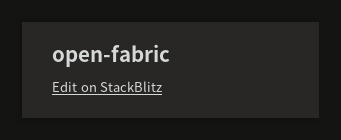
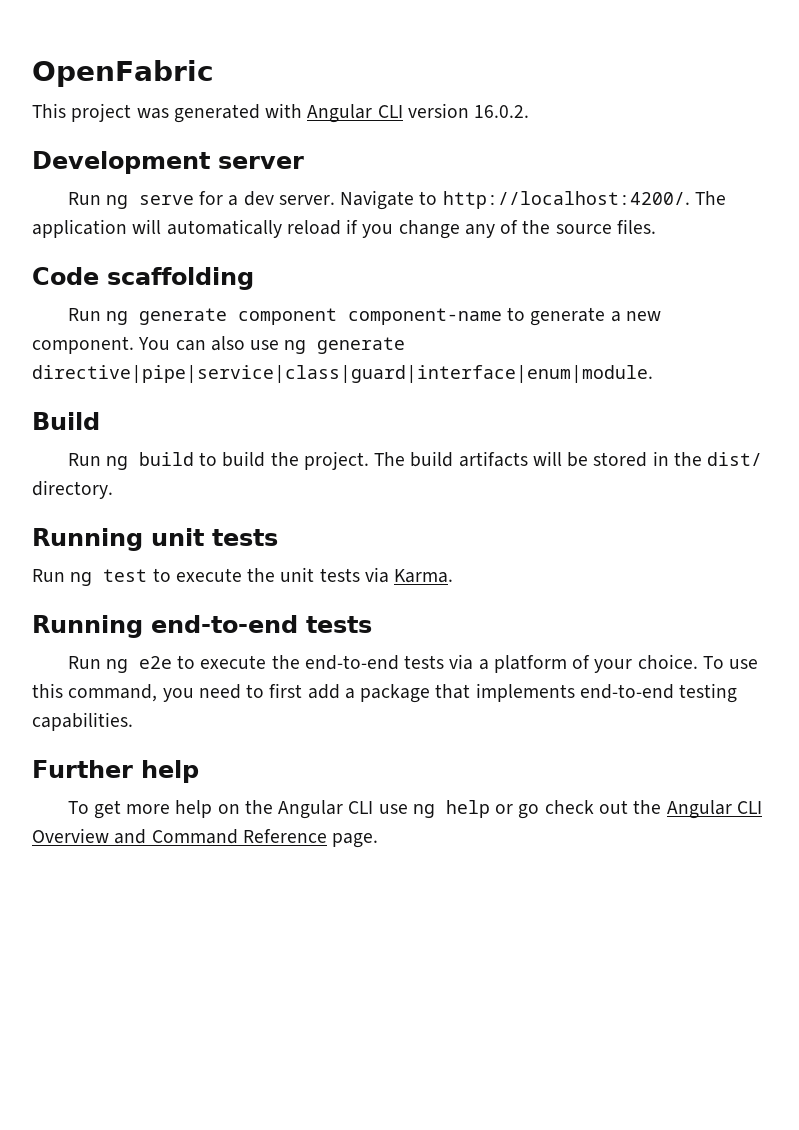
[52,44,170,67] [52,81,163,92] open-fabric // Edit on StackBlitz -> [32,60,214,87] [32,103,530,123] [32,151,304,174] [67,190,726,210] [32,219,656,239] [32,267,254,290] [67,307,661,326] [32,336,406,354] [32,365,653,383] [32,412,100,430] [67,451,763,470] [32,480,113,499] [32,528,278,551] [32,567,454,586] [32,615,372,638] [67,654,759,673] [32,683,738,703] [32,712,133,731] [32,760,199,783] [67,800,762,819] [32,828,379,848] OpenFabric // This project was generated with Angular CLI version 16.0.2. // Development server // Run ng serve for a dev server. Navigate to http://localhost:4200/. The application will automatically reload if you change any of the source files. // Code scaffolding // Run ng generate component component-name to generate a new component. You can also use ng generate directive|pipe|service|class|guard|interface|enum|module. // Build // Run ng build to build the project. The build artifacts will be stored in the dist/ directory. // Running unit tests // Run ng test to execute the unit tests via Karma. // Running end-to-end tests // Run ng e2e to execute the end-to-end tests via a platform of your choice. To use this command, you need to first add a package that implements end-to-end testing capabilities. // Further help // To get more help on the Angular CLI use ng help or go check out the Angular CLI Overview and Command Reference page.

